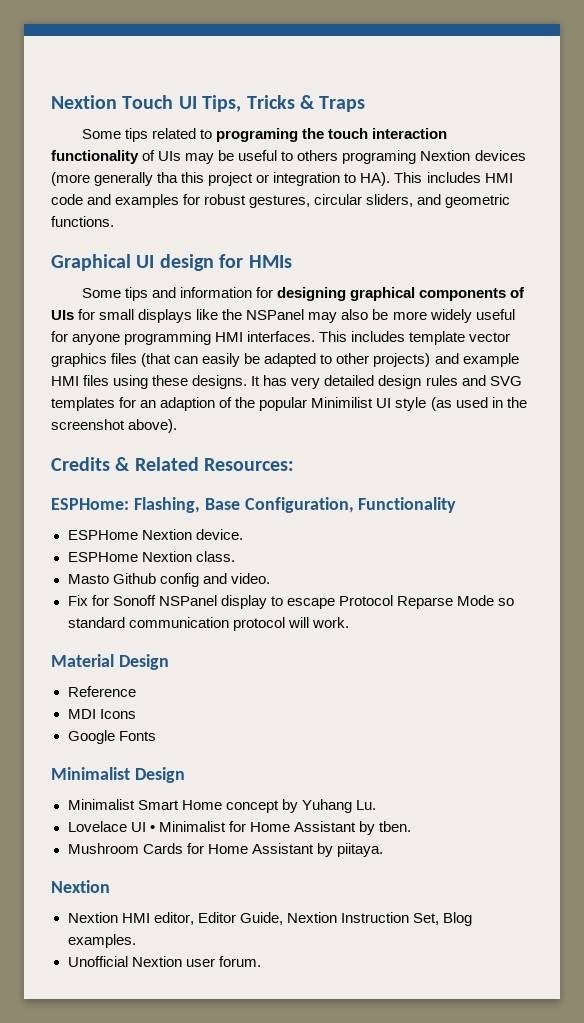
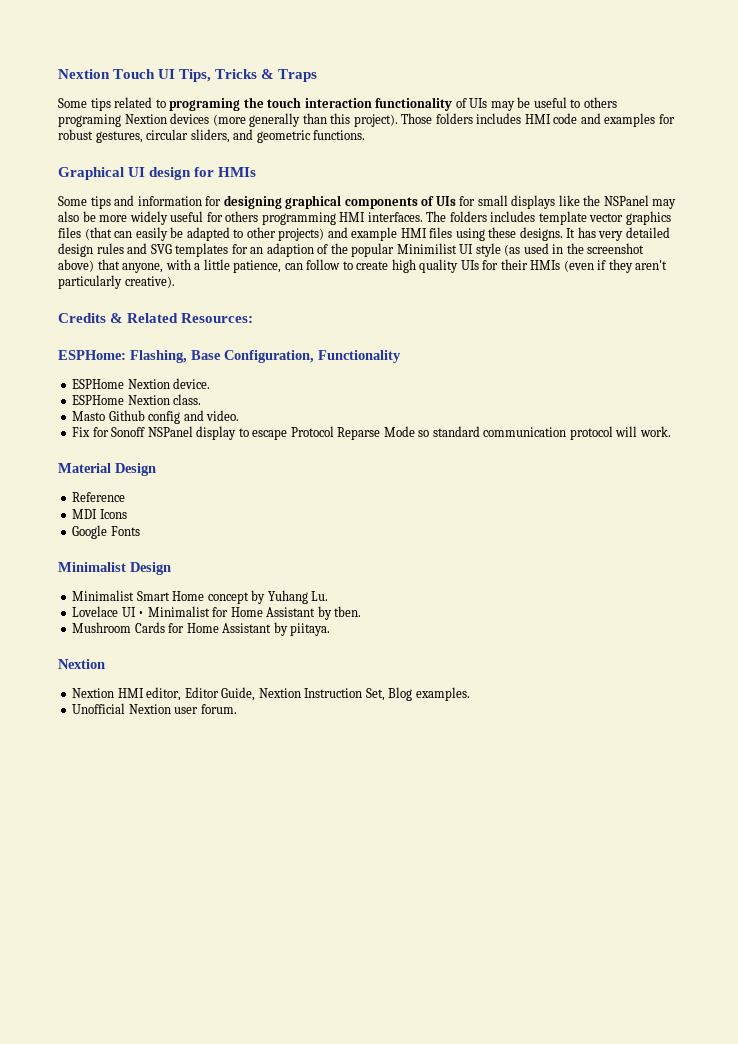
[157,172,423,186] tha this project or integration to HA). This -> [302,113,473,127] than this project). Those folders
[72,334,121,345] anyone -> [225,211,259,222] others
[319,331,348,342] This -> [426,211,487,222] The folders
[128,419,178,433] above). -> [58,259,668,273] [58,275,175,289] above) that anyone, with a little patience, can follow to create high quality UIs for their HMIs (even if they aren't particularly creative).

